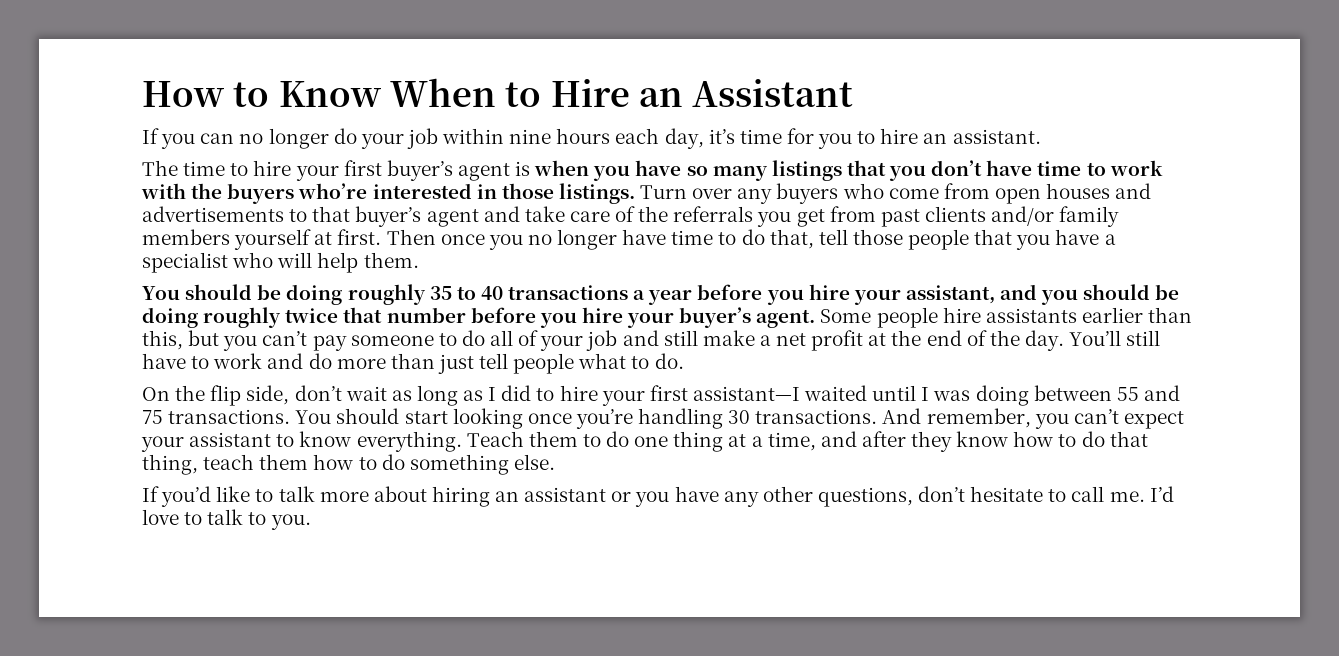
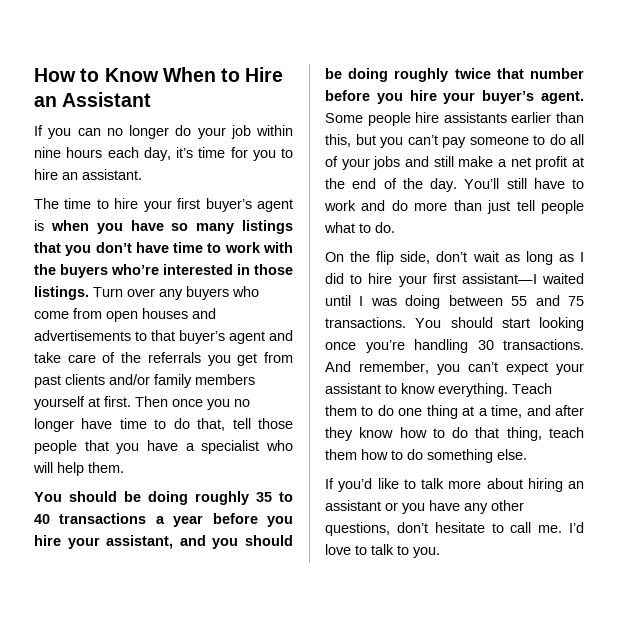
[586,330,618,351] job -> [373,156,401,170] jobs

